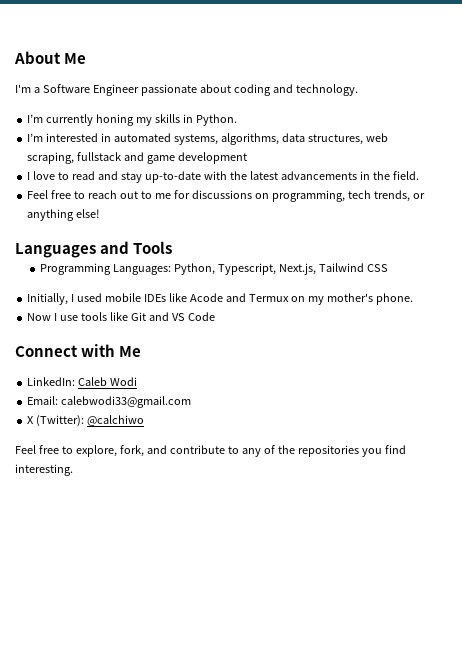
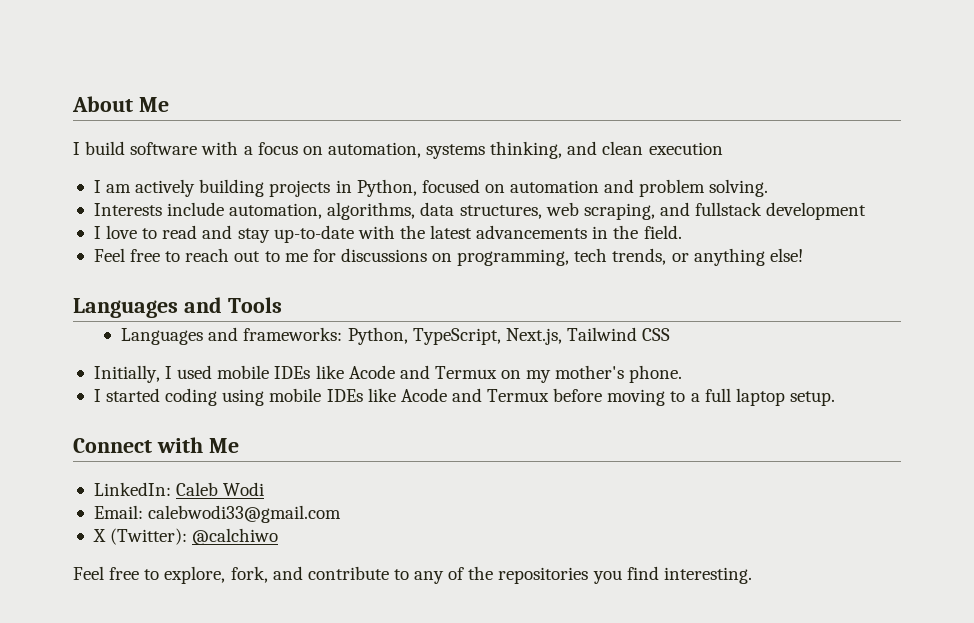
[15,84,358,96] [27,114,237,126] [27,133,218,145] I'm a Software Engineer passionate about coding and technology. // I’m currently honing my skills in Python. // I’m interested in automated systems, -> [73,141,723,159] [93,179,769,197] [93,202,323,219] I build software with a focus on automation, systems thinking, and clean execution // I am actively building projects in Python, focused on automation and problem solving. // Interests include automation,
[77,152,176,164] fullstack and game -> [659,202,763,216] and fullstack
[39,263,276,275] Programming Languages: Python, Typescript, -> [121,327,501,345] Languages and frameworks: Python, TypeScript,
[27,312,215,321] Now I use tools like Git and VS Code -> [93,388,835,406] I started coding using mobile IDEs like Acode and Termux before moving to a full laptop setup.

